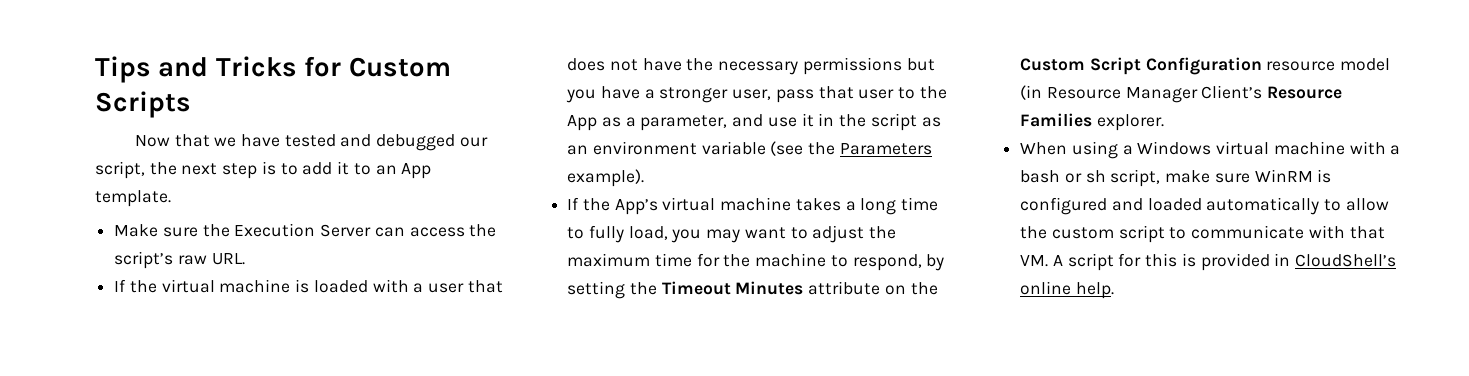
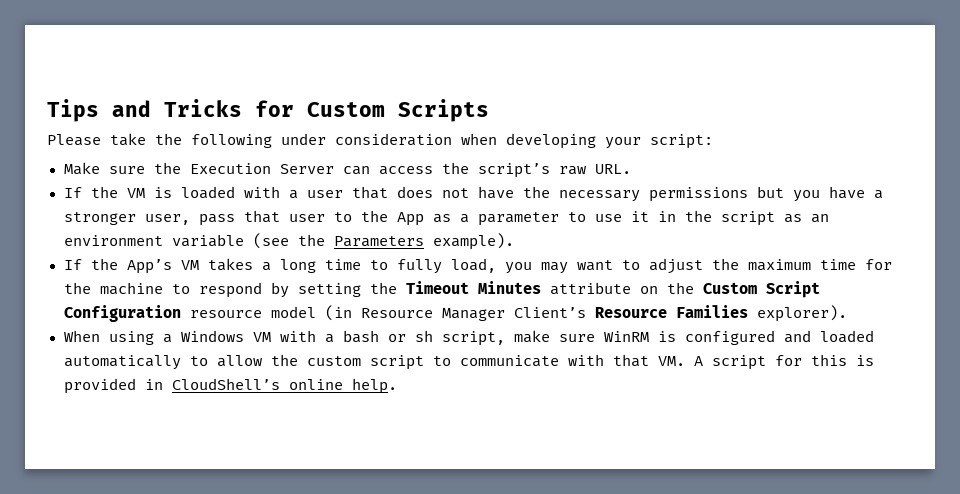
[134,134,488,151] [95,161,432,179] [95,190,171,207] Now that we have tested and debugged our script, the next step is to add it to an App template. -> [47,133,713,149] Please take the following under consideration when developing your script:
[161,279,291,293] virtual machine -> [126,188,145,198] VM
[640,114,764,131] parameter, and -> [477,212,586,226] parameter to
[662,197,792,211] virtual machine -> [180,260,199,270] VM
[852,254,922,271] respond, -> [198,282,262,298] respond
[1096,114,1164,131] explorer. -> [756,305,847,322] explorer).
[1216,141,1345,155] virtual machine -> [252,332,271,342] VM

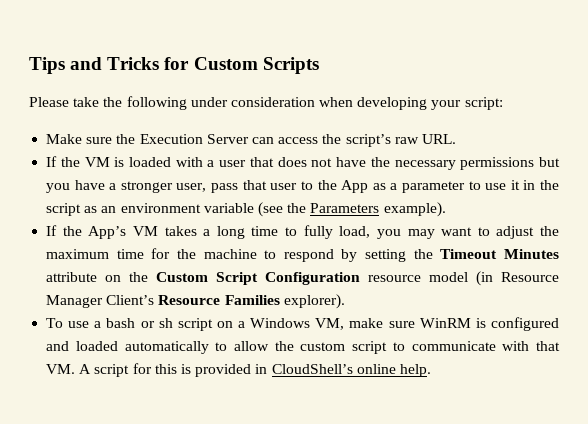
[63,330,505,346] When using a Windows VM with a bash or sh script, -> [46,318,345,331] To use a bash or sh script on a Windows VM,

